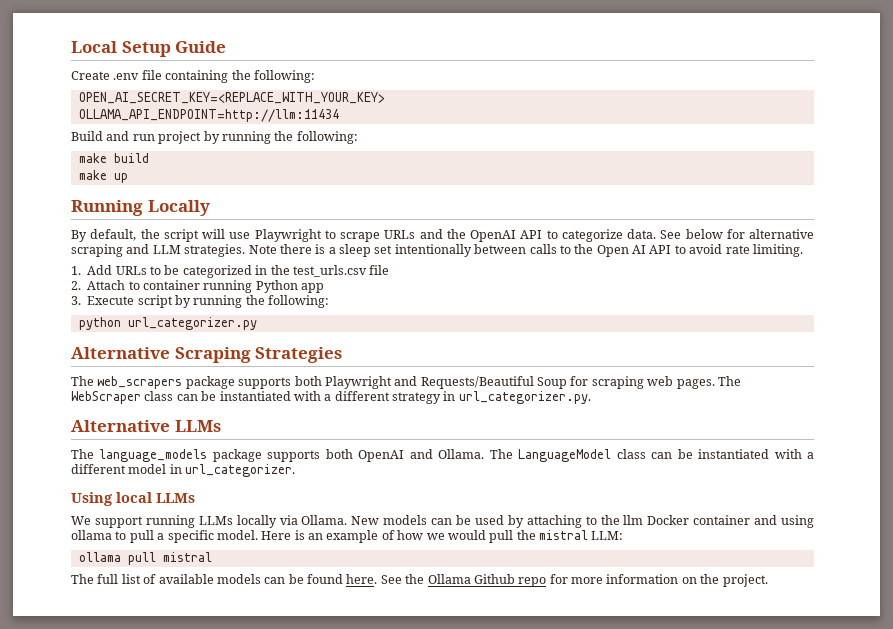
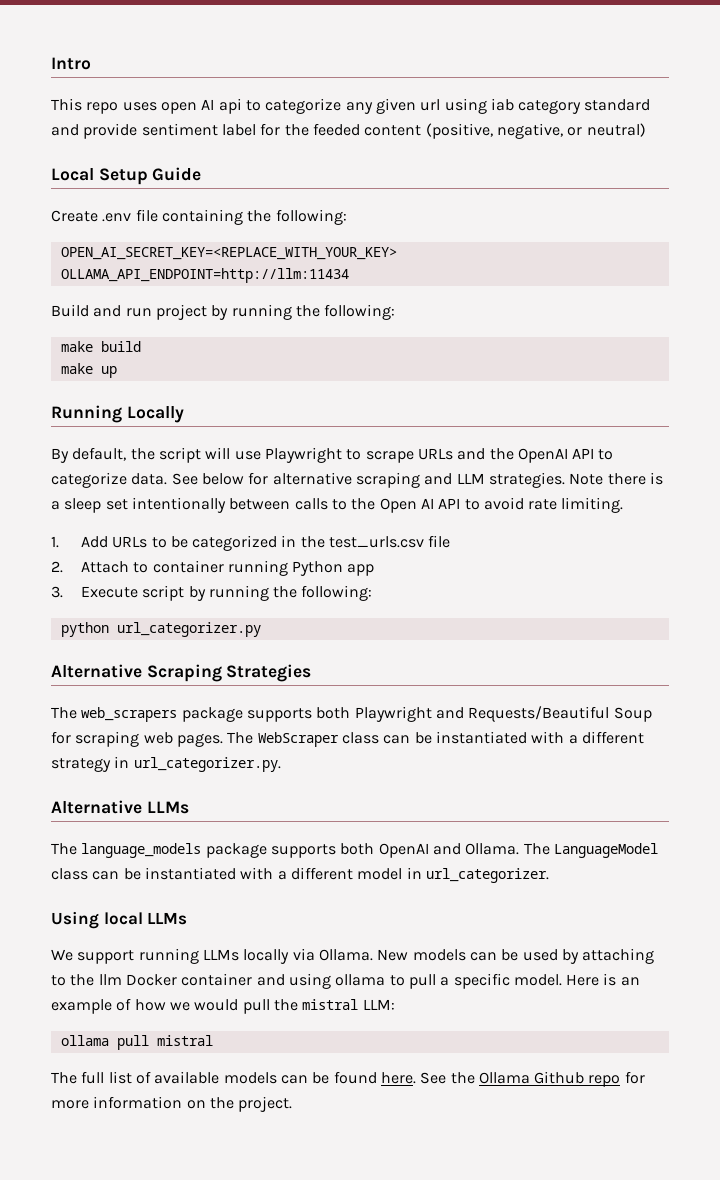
(71, 47) none -> [51,57,91,70] [51,98,651,114] [51,123,646,139] Intro // This repo uses open AI api to categorize any given url using iab category standard and provide sentiment label for the feeded content (positive, negative, or neutral) //

